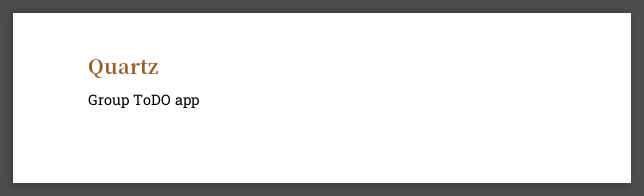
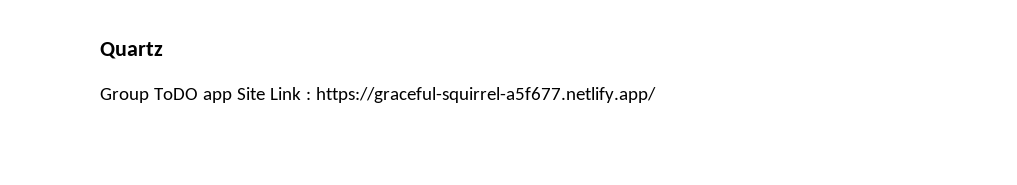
(199, 102) none -> [236,87,656,103] Site Link : https://graceful-squirrel-a5f677.netlify.app/

